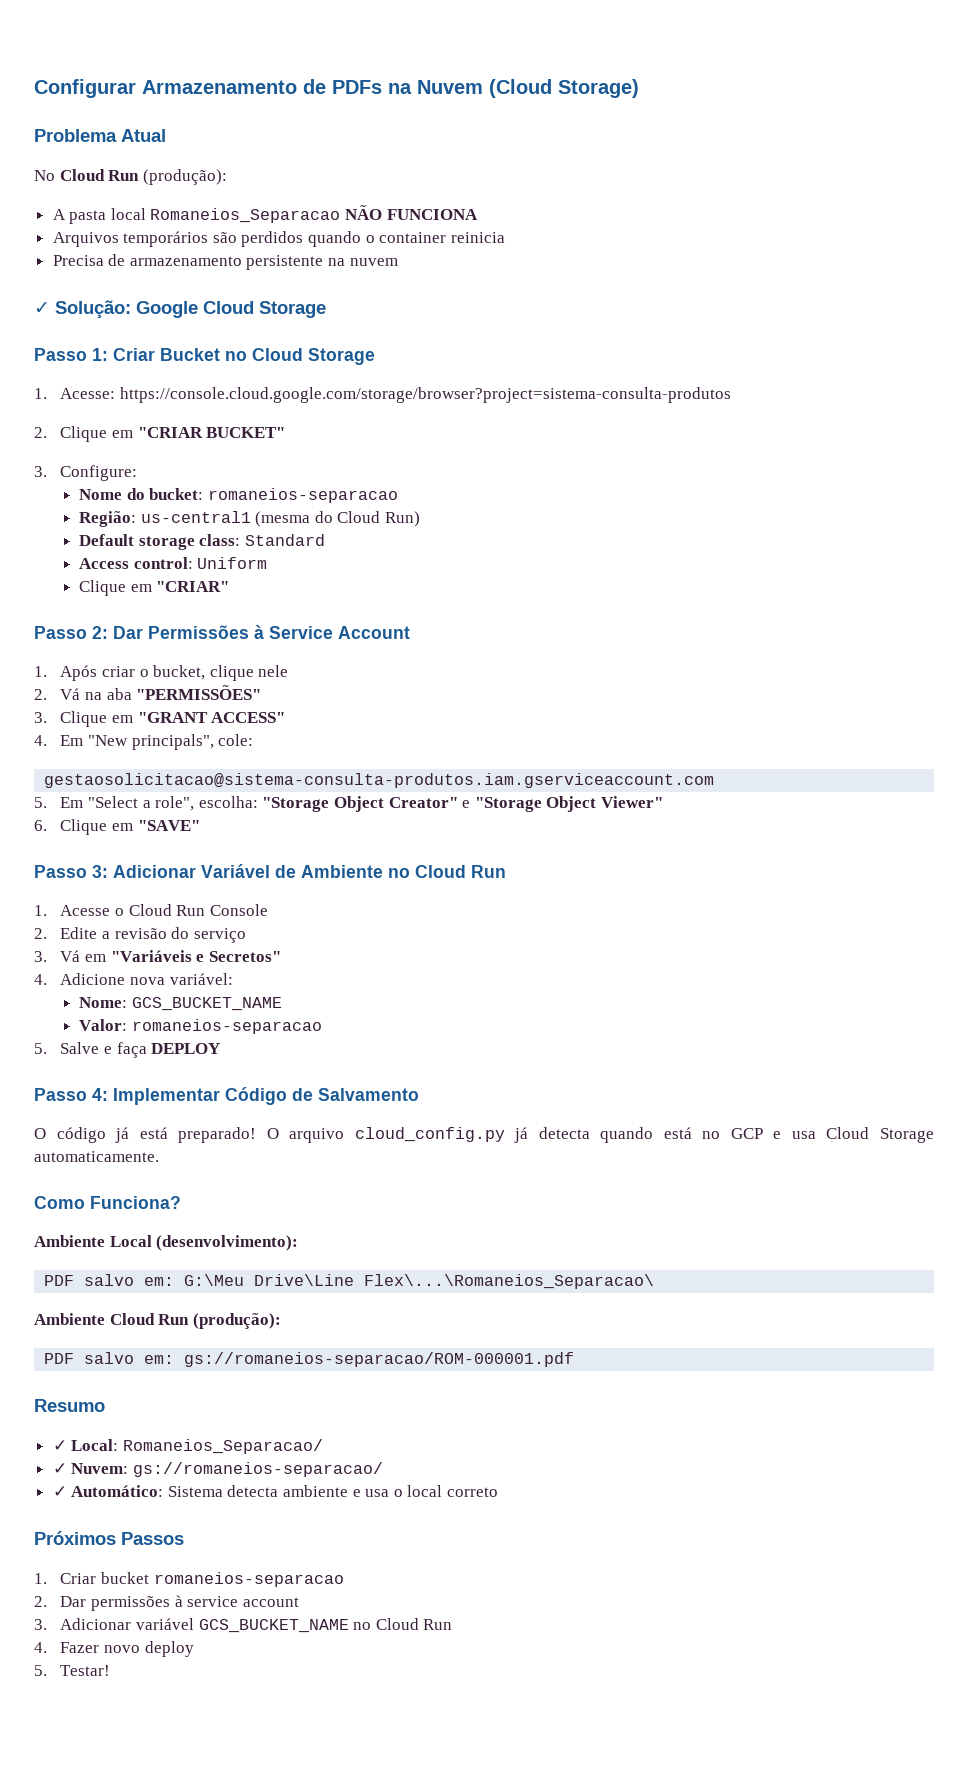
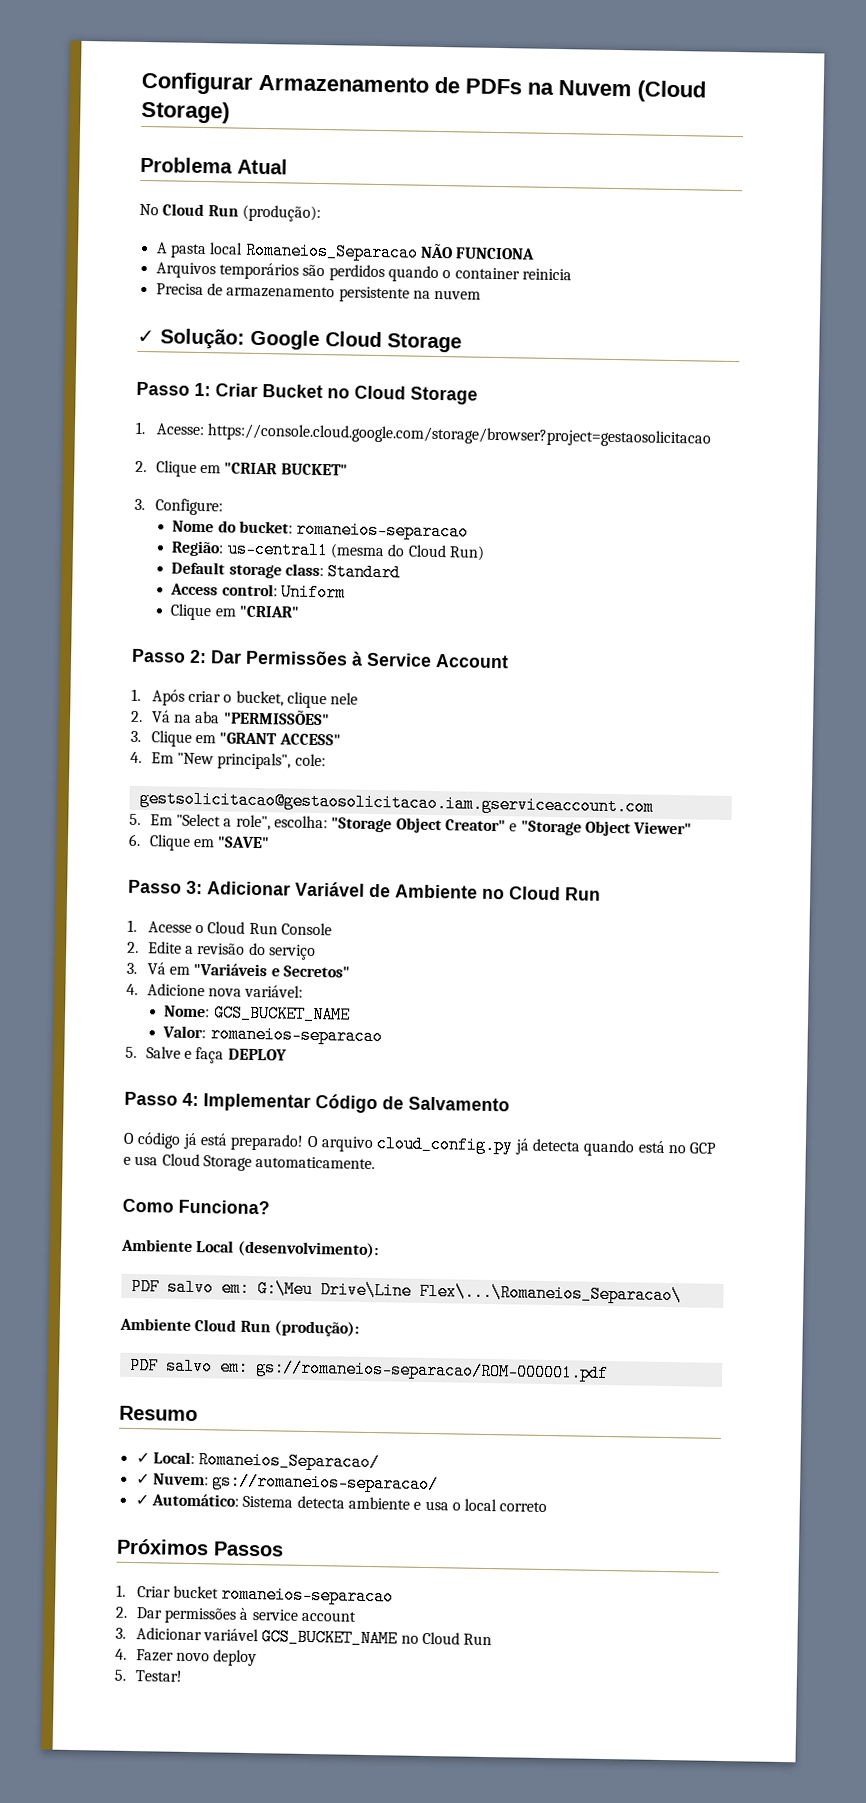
[119,387,731,403] https://console.cloud.google.com/storage/browser?project=sistema-consulta-produtos -> [207,423,712,448] https://console.cloud.google.com/storage/browser?project=gestaosolicitacao
[44,773,715,788] gestaosolicitacao@sistema-consulta-produtos.iam.gserviceaccount.com -> [138,790,654,816] gestsolicitacao@gestaosolicitacao.iam.gserviceaccount.com

